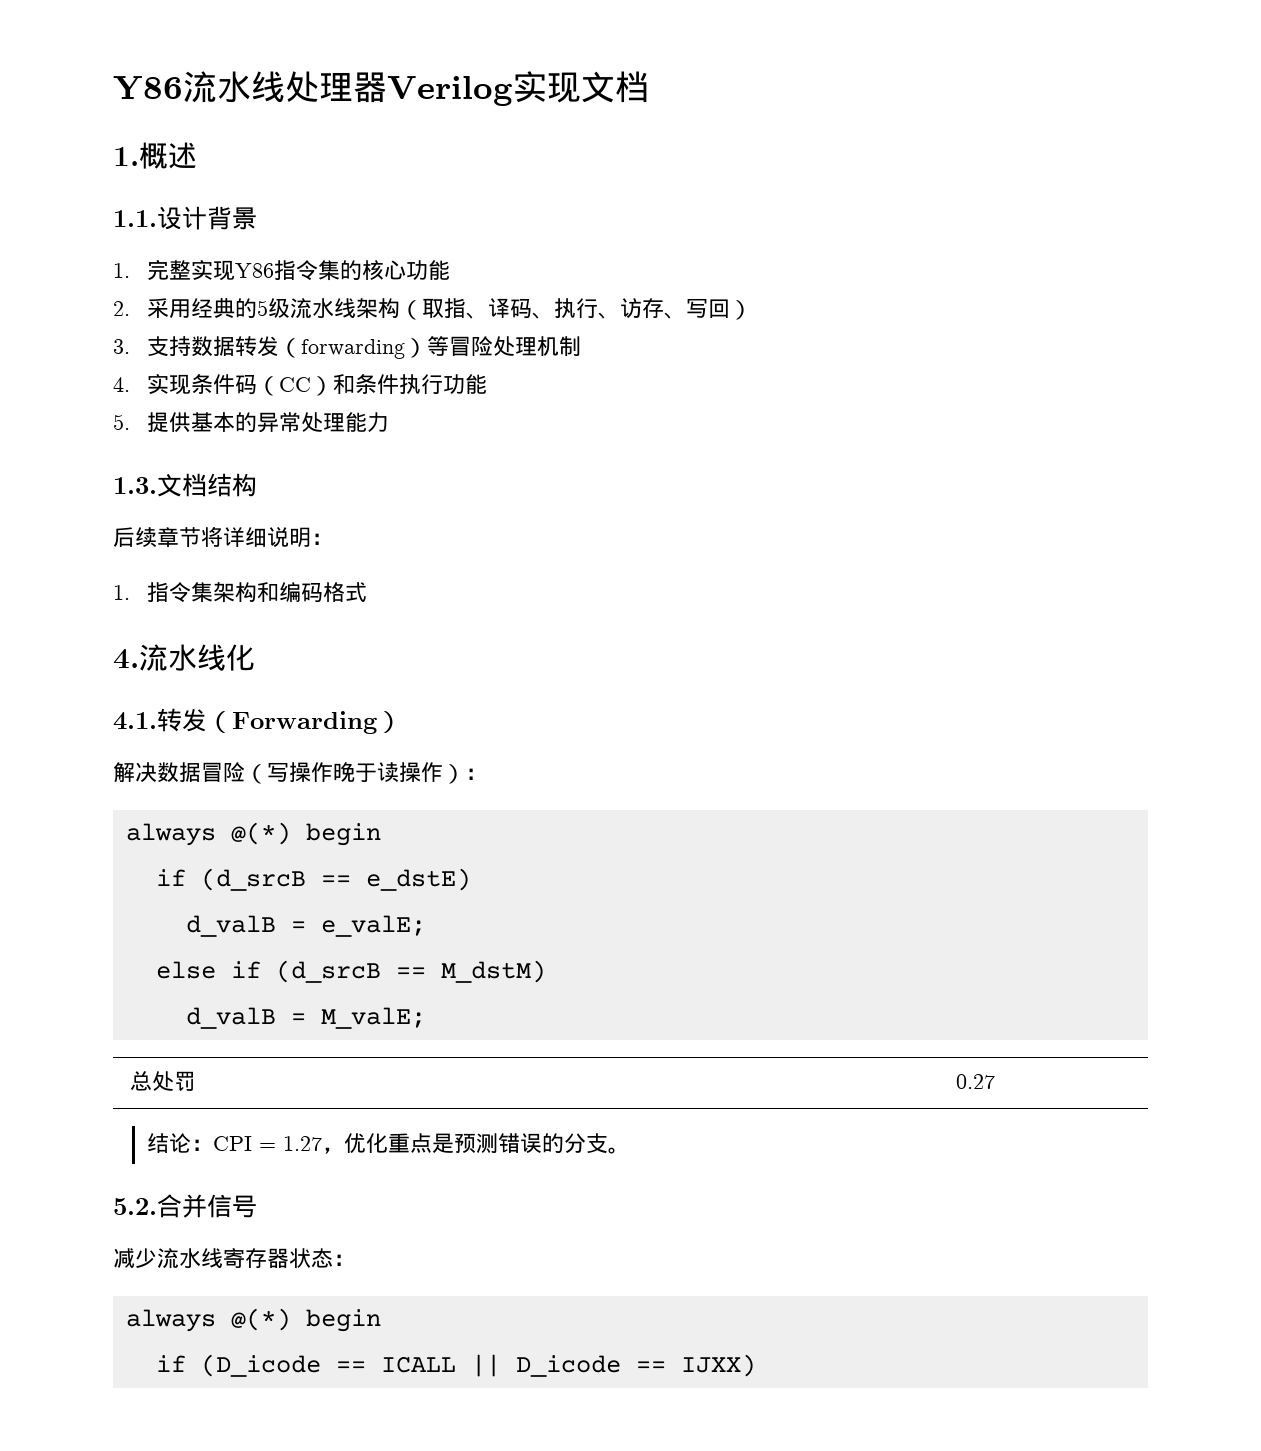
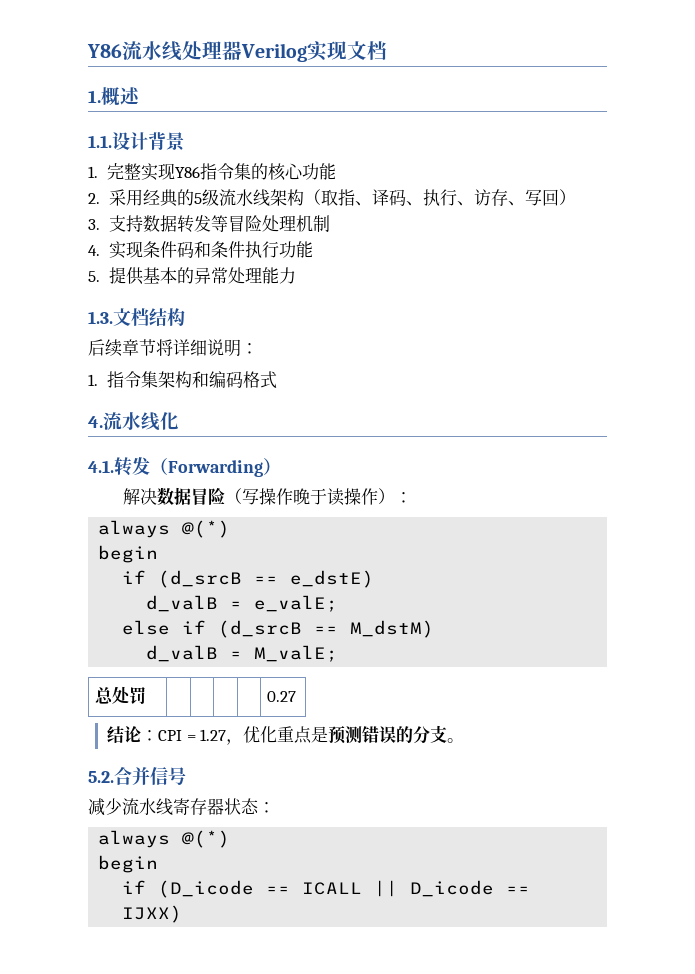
[278,338,427,359] （forwarding） -> (211, 223) none
[256,376,333,396] （CC） -> (194, 249) none
(291, 833) none -> (231, 529) //
(291, 1319) none -> (231, 839) //

